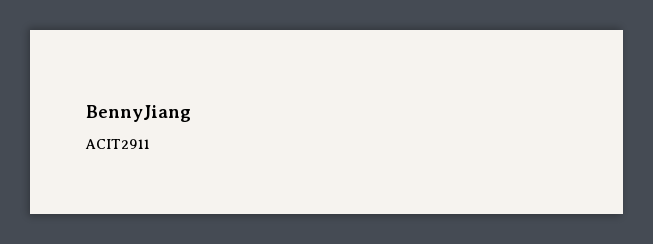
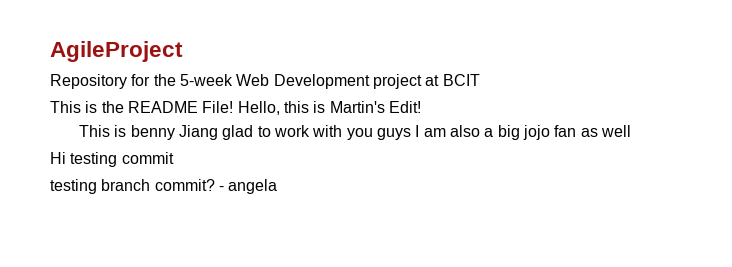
[86,105,191,122] [85,139,150,149] BennyJiang // ACIT2911 -> [50,41,183,62] [50,74,480,89] [50,101,421,115] [79,125,631,140] [50,152,174,167] [50,179,278,194] AgileProject // Repository for the 5-week Web Development project at BCIT // This is the README File! Hello, this is Martin's Edit! // This is benny Jiang glad to work with you guys I am also a big jojo fan as well // Hi testing commit // testing branch commit? - angela

